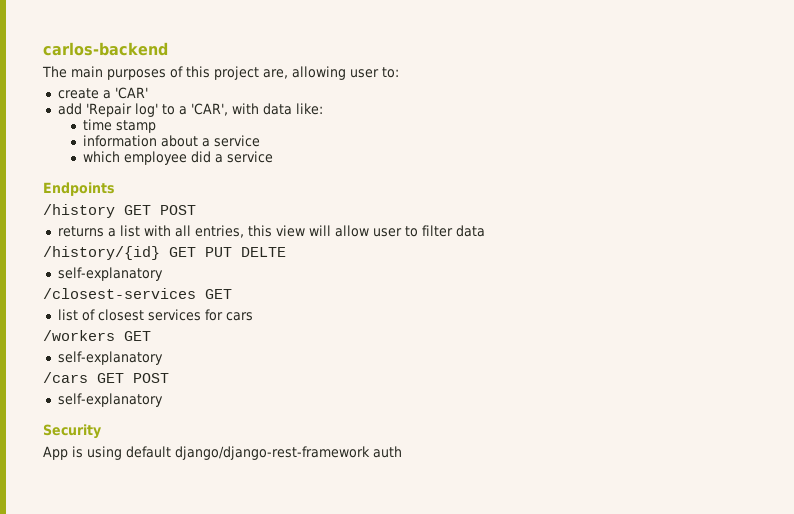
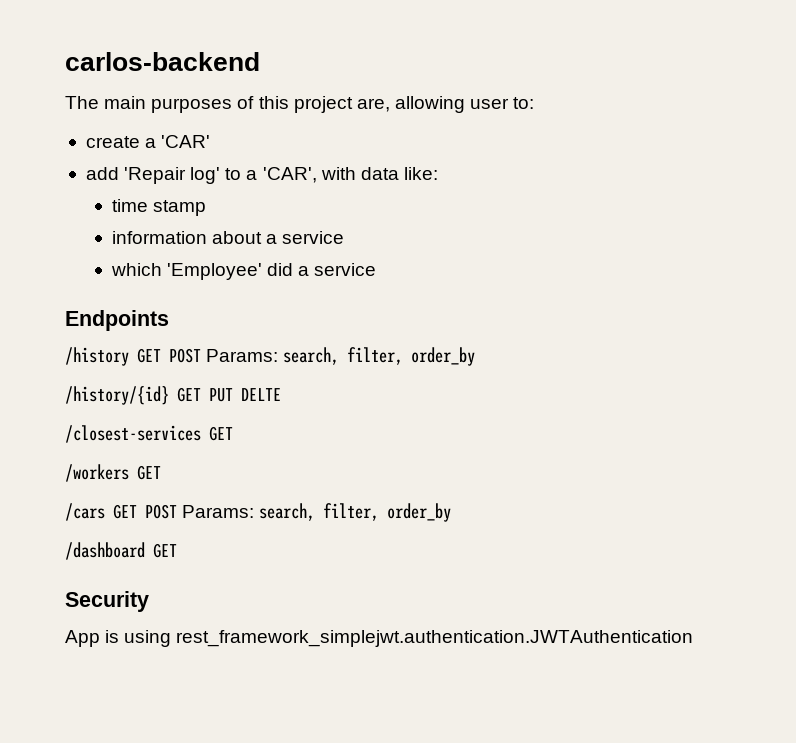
[124,151,188,165] employee -> [166,263,262,280] 'Employee'
[57,225,485,238] // returns a list with all entries, this view will allow user to filter data -> [206,347,476,366] Params: search, filter, order_by
[57,267,163,281] // self-explanatory -> (281, 394) none
[57,309,253,321] // list of closest services for cars -> (233, 433) none
[57,351,163,365] // self-explanatory -> (161, 472) none
[57,393,163,407] // self-explanatory -> [182,503,452,522] [65,542,177,560] Params: search, filter, order_by // /dashboard GET
[126,446,402,460] default django/django-rest-framework auth -> [176,630,694,647] rest_framework_simplejwt.authentication.JWTAuthentication

